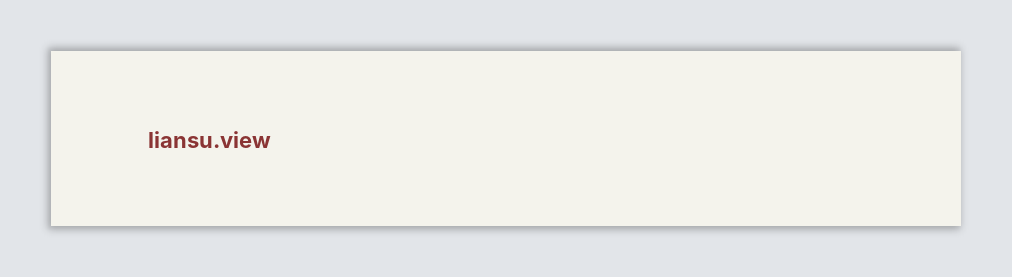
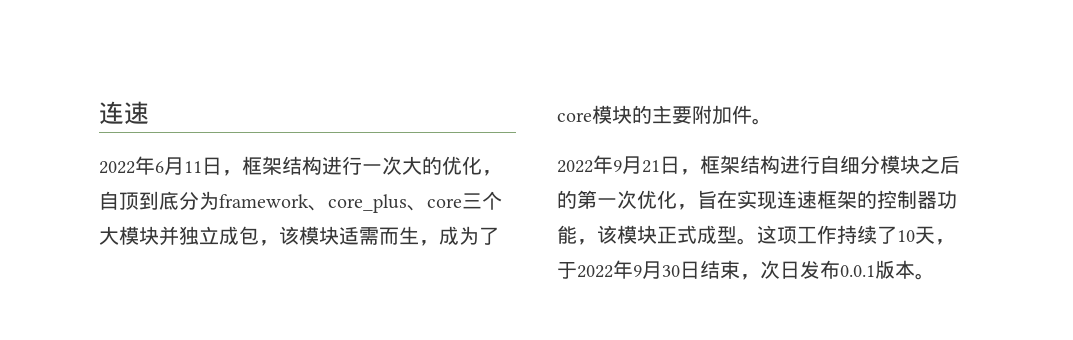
[148,131,271,148] liansu.view -> [99,101,149,125] [99,156,502,176] [99,191,502,213] [99,226,499,246] [557,105,772,125] [557,155,960,175] [557,190,957,210] [557,225,955,245] [557,260,935,280] 连速 // 2022年6月11日，框架结构进行一次大的优化，自顶到底分为framework、core_plus、core三个大模块并独立成包，该模块适需而生，成为了core模块的主要附加件。 // 2022年9月21日，框架结构进行自细分模块之后的第一次优化，旨在实现连速框架的控制器功能，该模块正式成型。这项工作持续了10天，于2022年9月30日结束，次日发布0.0.1版本。

